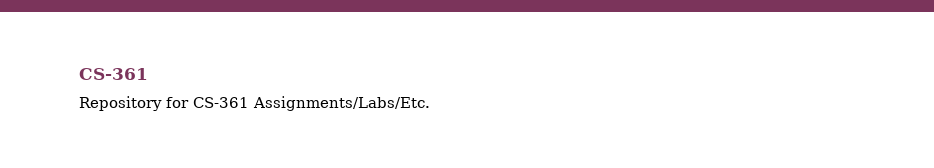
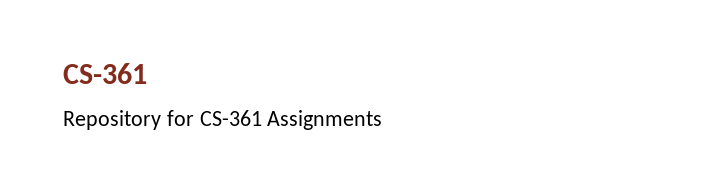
[253,96,430,111] Assignments/Labs/Etc. -> [267,110,383,130] Assignments

